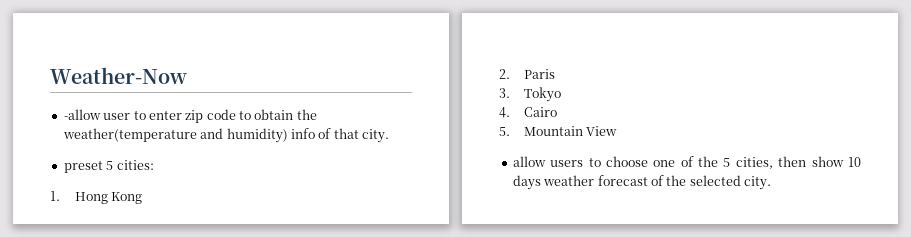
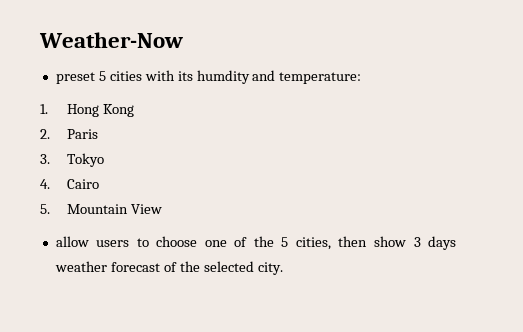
[63,109,317,123] [62,128,389,143] [63,160,154,173] -allow user to enter zip code to obtain the weather(temperature and humidity) info of that city. // preset 5 cities: -> [55,70,362,84] preset 5 cities with its humdity and temperature:
[848,157,861,167] 10 -> [413,237,421,247] 3

